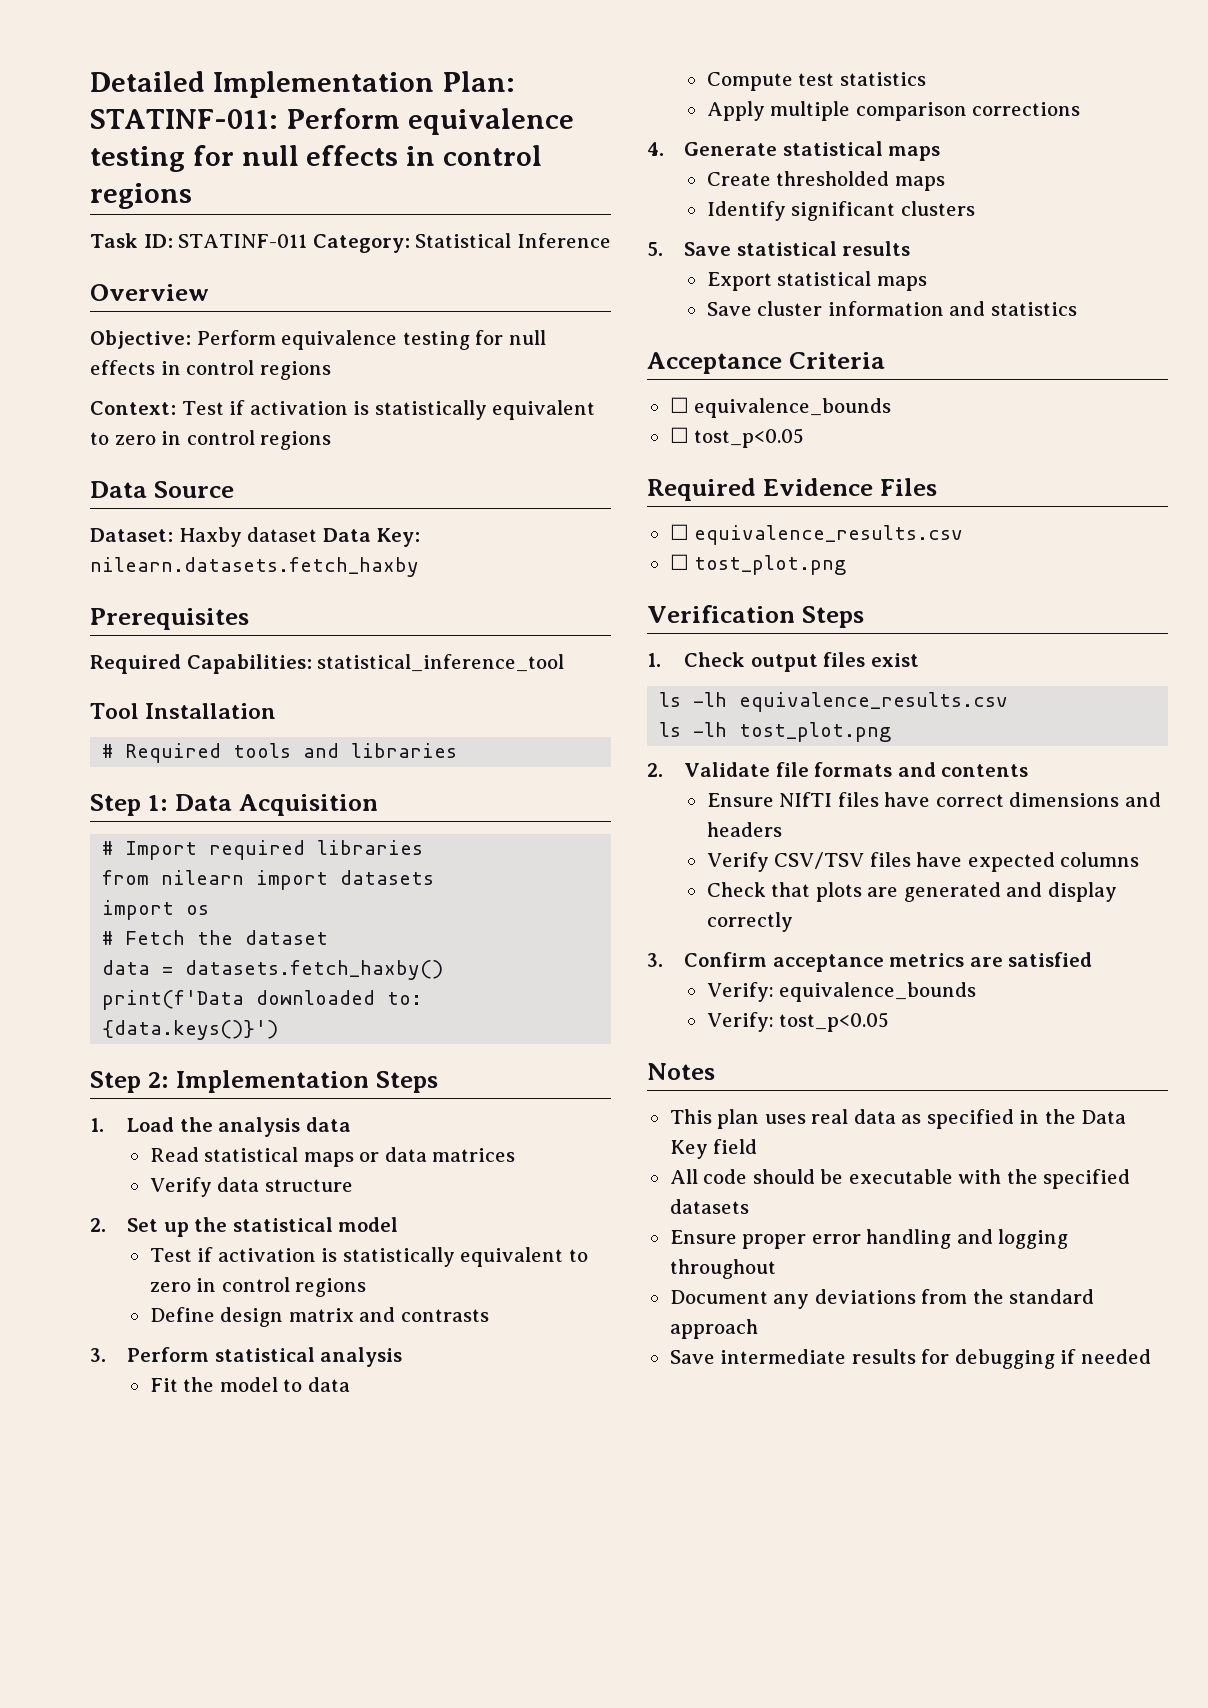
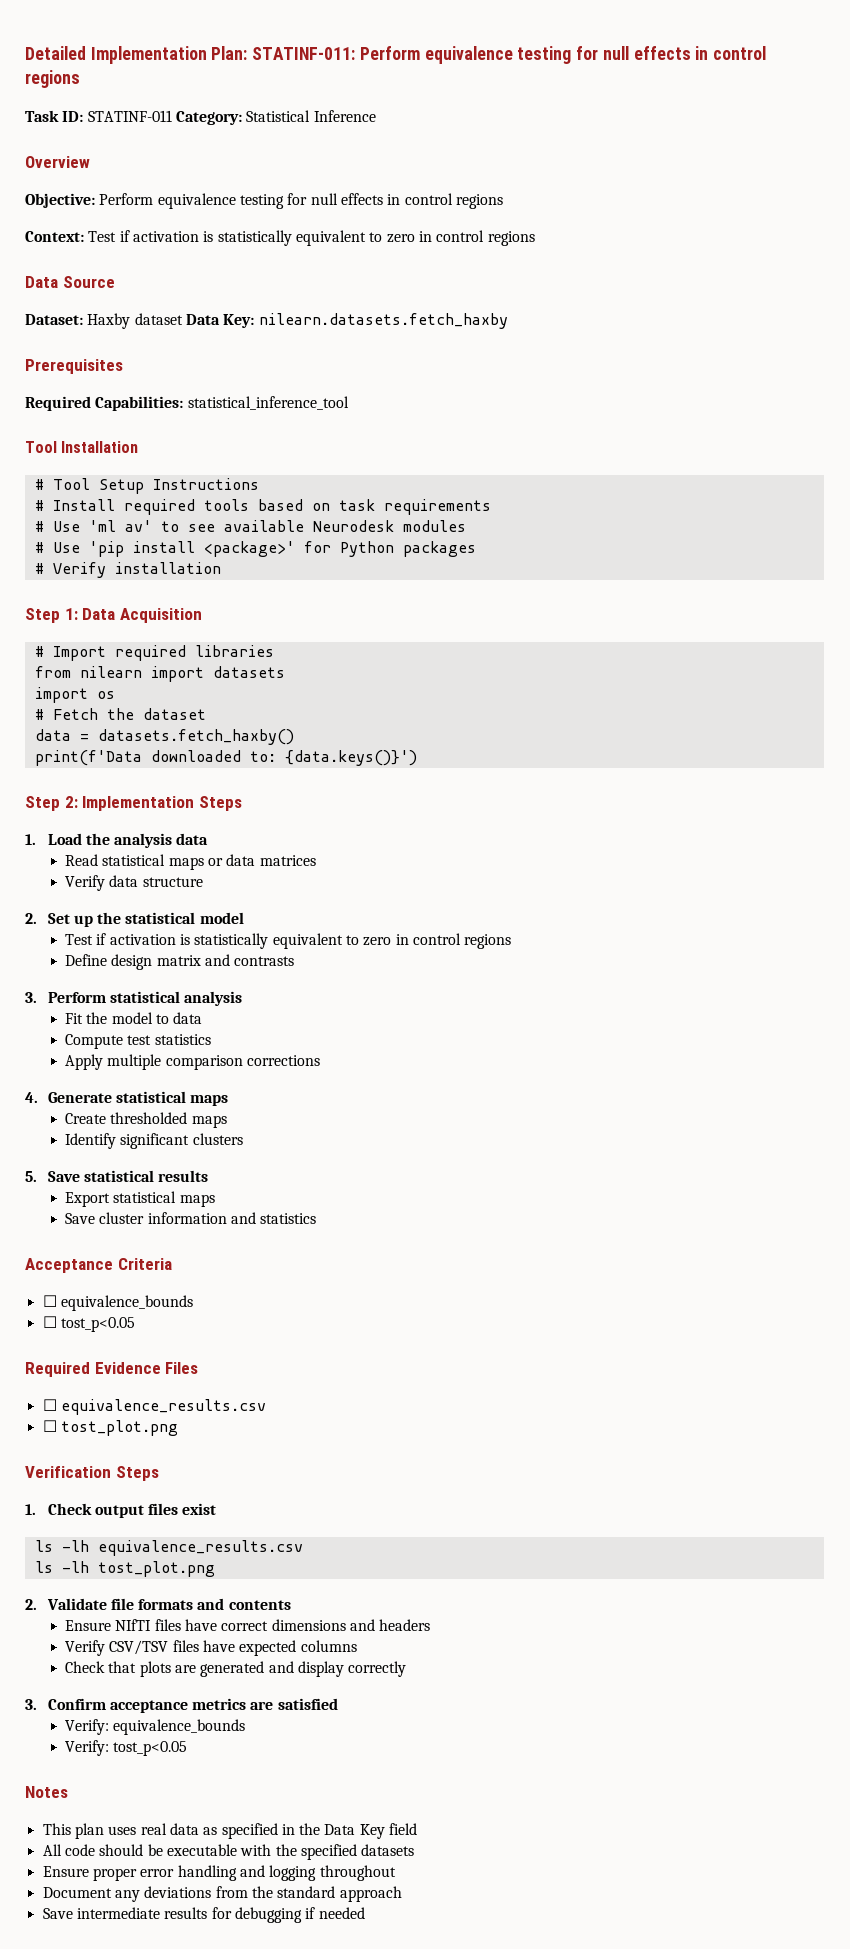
[125,743,458,763] Required tools and libraries -> [52,478,259,494] [34,499,491,515] [34,520,466,532] [34,541,476,557] [34,562,221,578] Tool Setup Instructions // # Install required tools based on task requirements // # Use 'ml av' to see available Neurodesk modules // # Use 'pip install <package>' for Python packages // # Verify installation

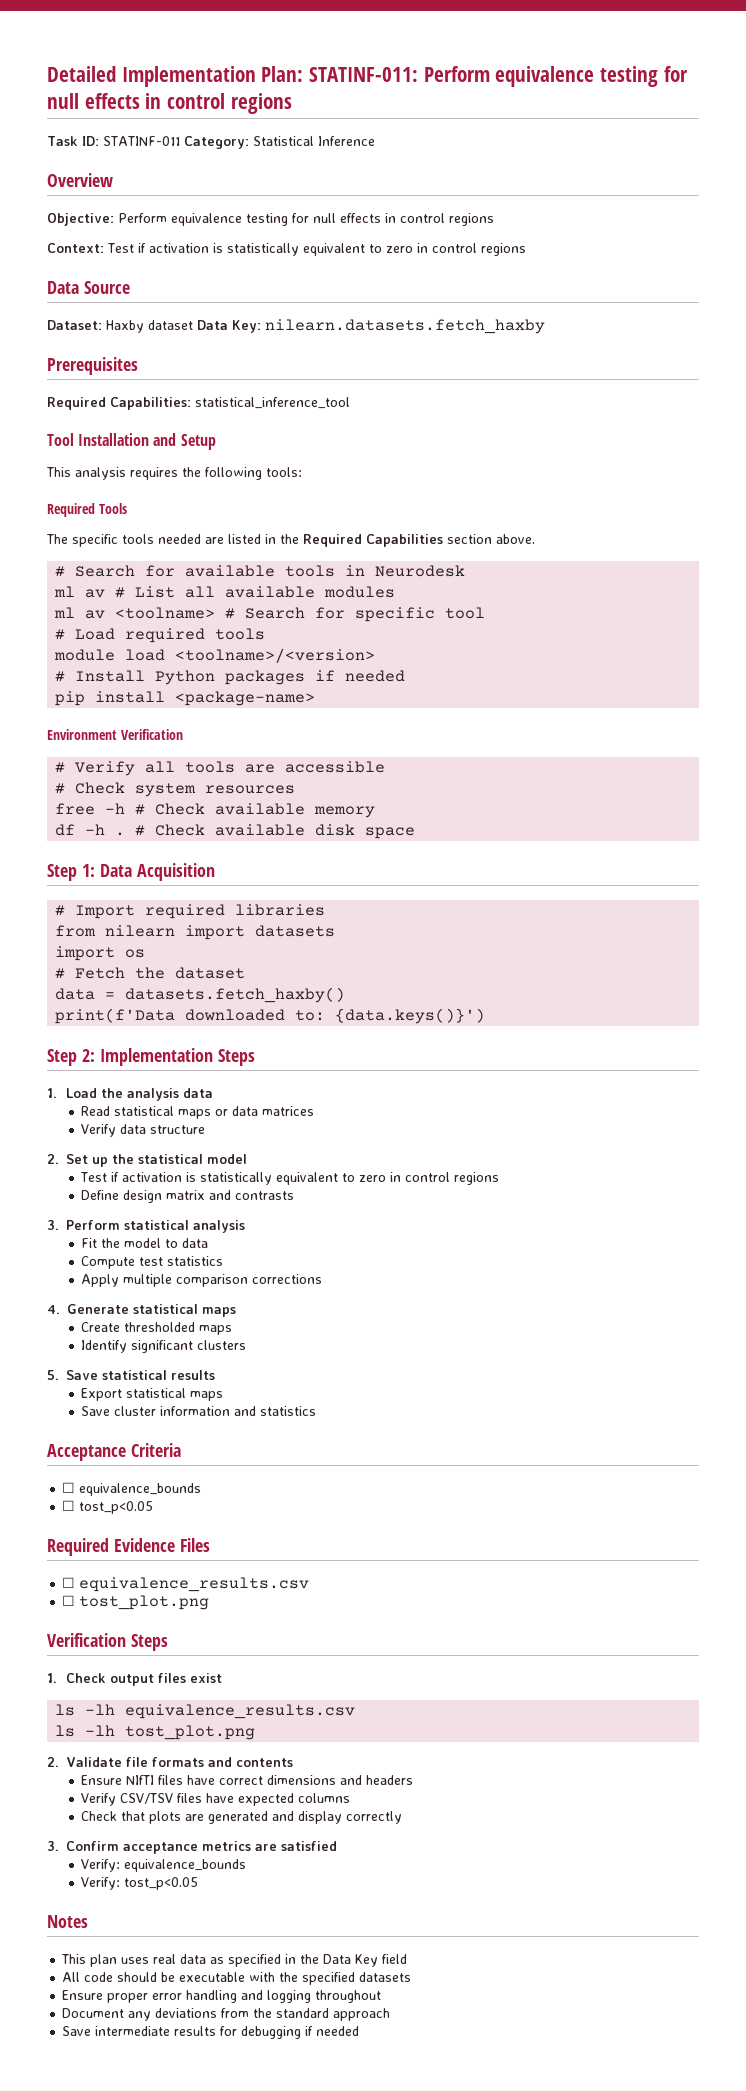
[34,478,259,494] [34,499,491,515] [34,520,466,532] [34,541,476,557] [34,562,221,578] // # Tool Setup Instructions // # Install required tools based on task requirements // # Use 'ml av' to see available Neurodesk modules // # Use 'pip install <package>' for Python packages // # Verify installation -> [153,433,216,450] [46,467,302,480] [47,503,127,517] [46,534,535,547] [55,565,466,577] [54,586,396,598] [54,607,486,622] [55,628,266,643] [54,648,376,663] [55,670,406,685] [55,691,316,706] [47,729,183,740] [55,761,386,776] [55,782,296,797] [55,803,376,818] [55,824,416,839] and Setup // This analysis requires the following tools: // Required Tools // The specific tools needed are listed in the Required Capabilities section above. // # Search for available tools in Neurodesk // ml av # List all available modules // ml av <toolname> # Search for specific tool // # Load required tools // module load <toolname>/<version> // # Install Python packages if needed // pip install <package-name> // Environment Verification // # Verify all tools are accessible // # Check system resources // free -h # Check available memory // df -h . # Check available disk space

